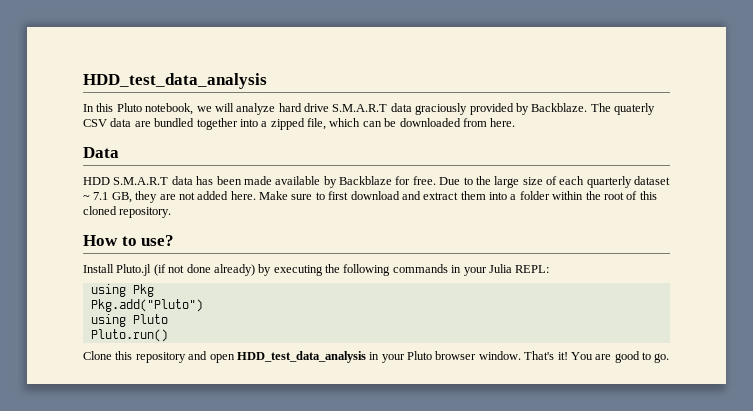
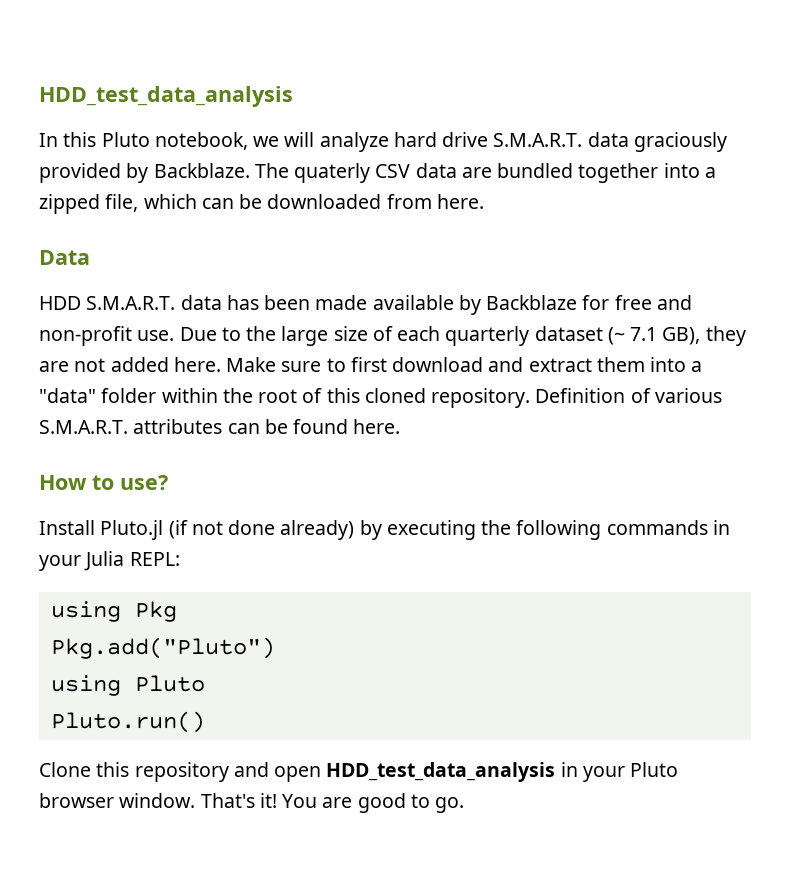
[332,104,388,112] S.M.A.R.T -> [493,133,583,147] S.M.A.R.T.
[113,177,169,185] S.M.A.R.T -> [86,296,176,310] S.M.A.R.T.
[412,176,436,185] free. -> [614,295,692,310] [39,326,175,346] free and non-profit use.
[83,192,132,203] ~ 7.1 GB, -> [607,327,701,345] (~ 7.1 GB),
(517, 197) none -> [39,388,96,403] "data"
(172, 212) none -> [535,388,722,403] [39,419,401,434] Definition of various S.M.A.R.T. attributes can be found here.

